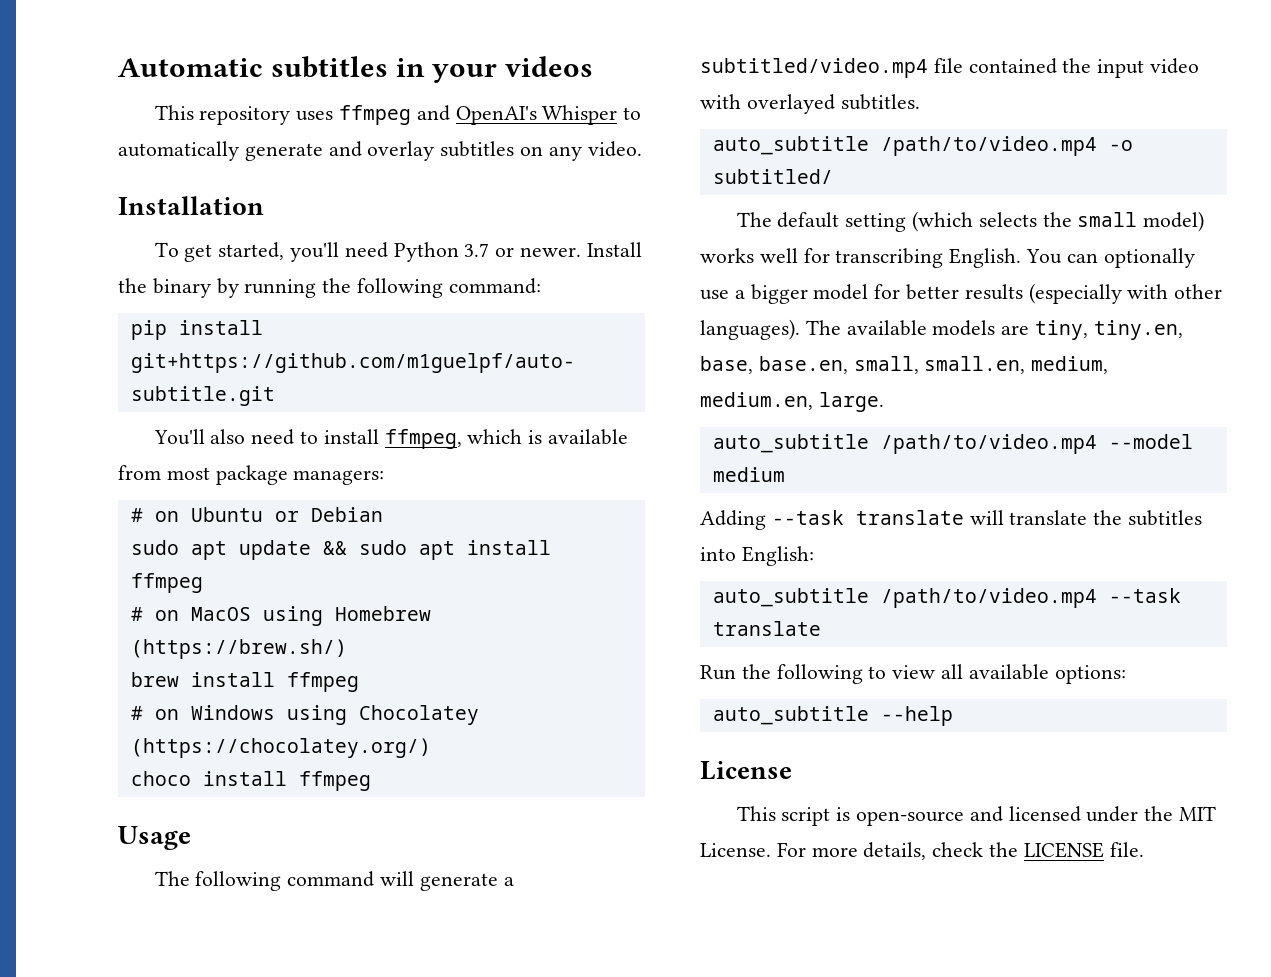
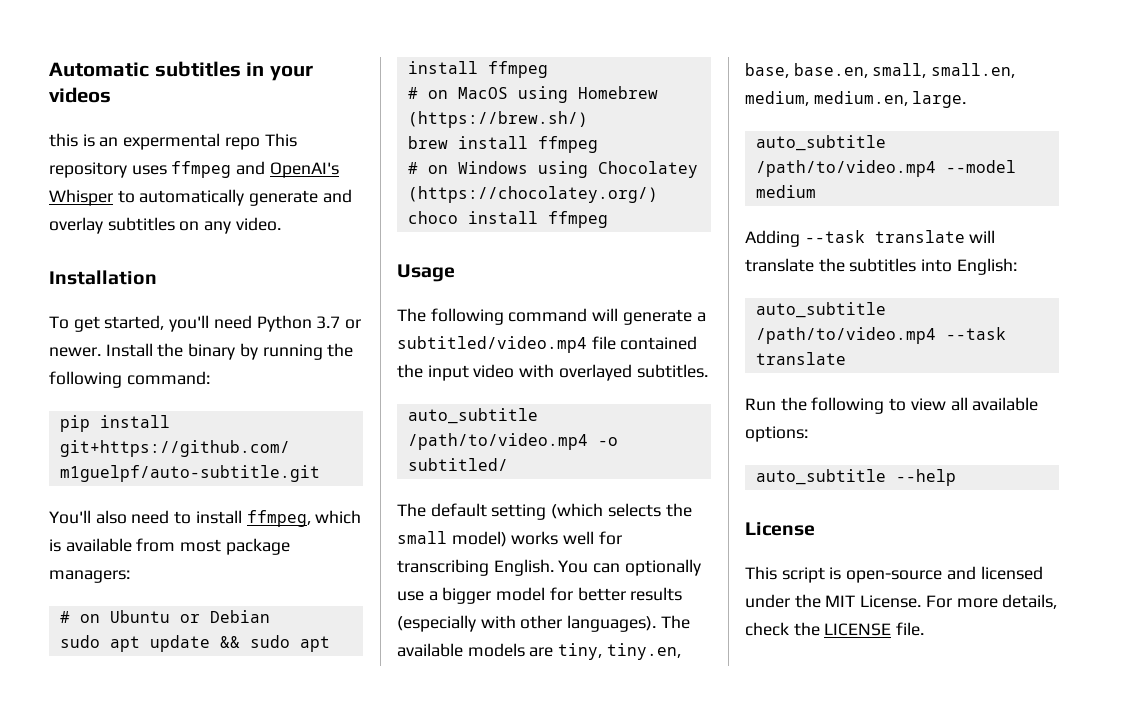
(594, 66) none -> [49,133,260,150] this is an expermental repo

